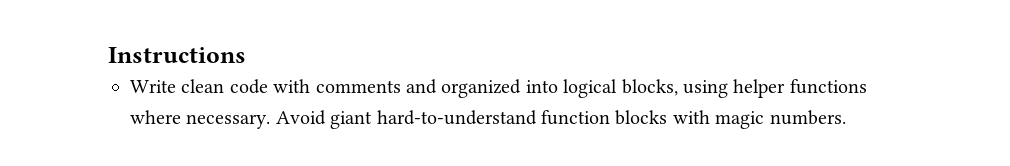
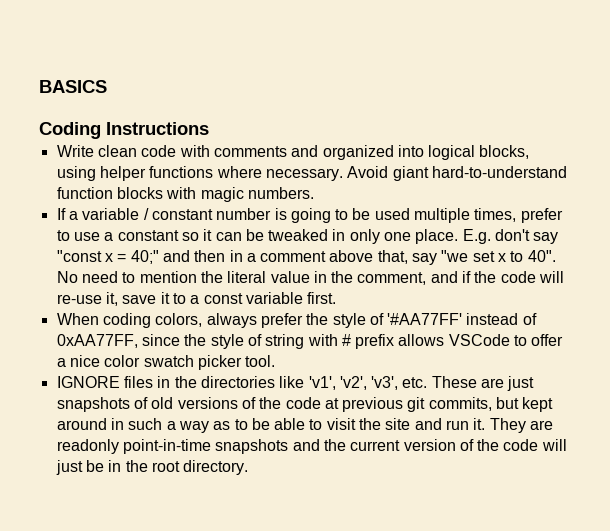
(108, 55) none -> [39,80,107,93] [39,122,101,139] BASICS // Coding
(846, 117) none -> [56,208,563,223] [56,229,559,244] [56,250,556,265] [56,271,565,285] [56,292,337,306] [56,313,537,328] [56,334,564,349] [56,355,276,370] [56,376,535,391] [56,397,554,412] [56,418,554,433] [56,439,567,454] [55,460,249,475] // If a variable / constant number is going to be used multiple times, prefer to use a constant so it can be tweaked in only one place. E.g. don't say "const x = 40;" and then in a comment above that, say "we set x to 40". No need to mention the literal value in the comment, and if the code will re-use it, save it to a const variable first. // When coding colors, always prefer the style of '#AA77FF' instead of 0xAA77FF, since the style of string with # prefix allows VSCode to offer a nice color swatch picker tool. // IGNORE files in the directories like 'v1', 'v2', 'v3', etc. These are just snapshots of old versions of the code at previous git commits, but kept around in such a way as to be able to visit the site and run it. They are readonly point-in-time snapshots and the current version of the code will just be in the root directory.

